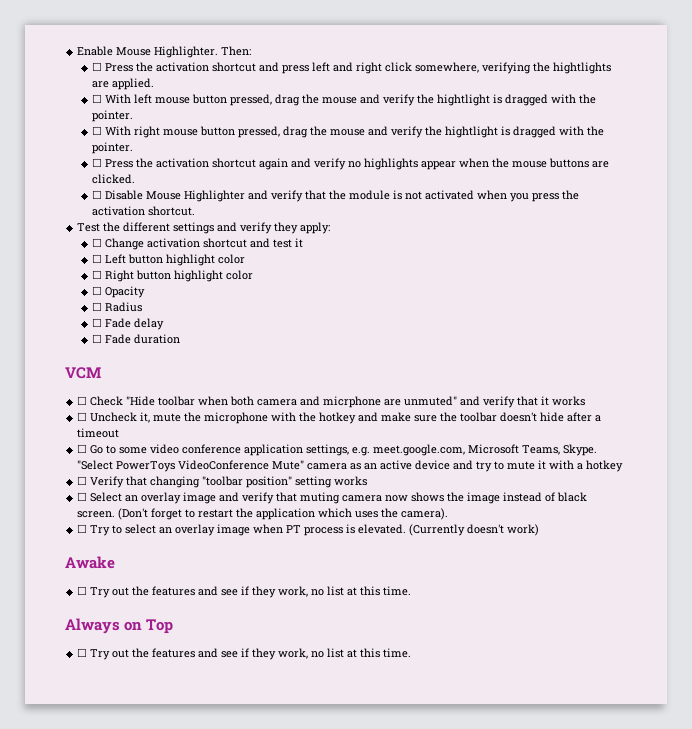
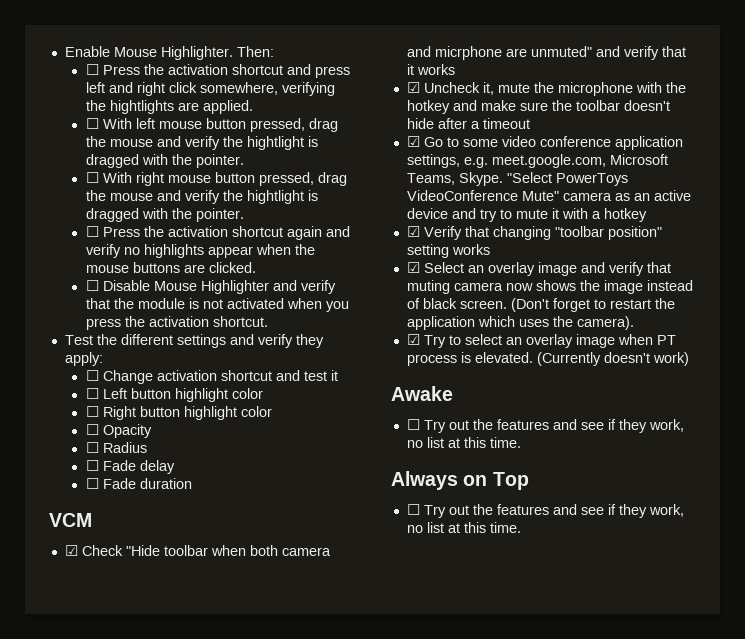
[77,396,88,405] ☐ -> [64,545,78,556] ☑
[77,412,88,421] ☐ -> [406,82,420,93] ☑
[77,444,88,453] ☐ -> [406,136,420,147] ☑
[77,476,88,485] ☐ -> [406,226,420,237] ☑
[77,492,88,501] ☐ -> [406,262,420,273] ☑
[77,524,88,533] ☐ -> [406,334,420,345] ☑

